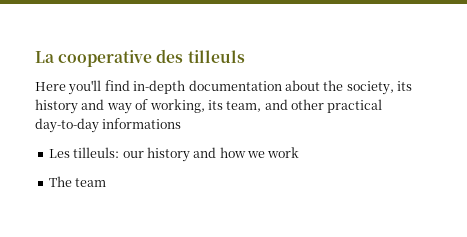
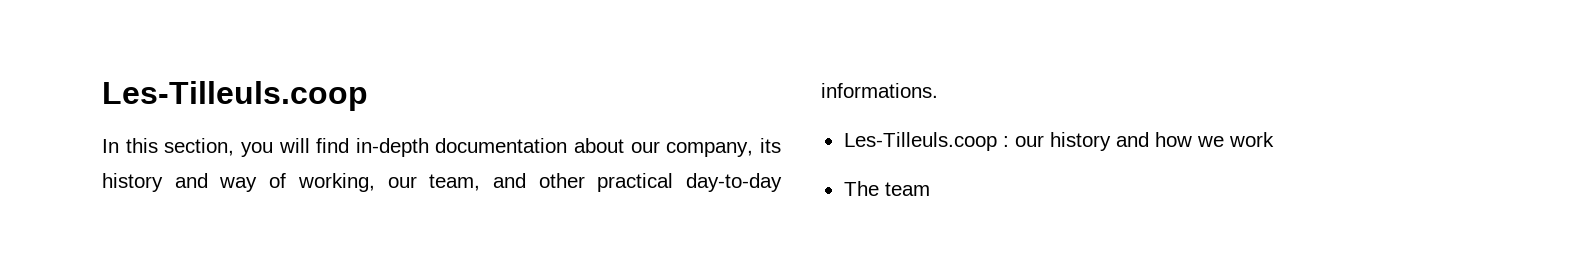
[35,49,245,67] [35,80,102,95] La cooperative des tilleuls // Here you'll -> [102,81,368,111] [102,138,310,157] Les-Tilleuls.coop // In this section, you will
[323,80,394,95] the society, -> [630,141,754,157] our company,
[207,100,223,110] its -> [387,176,417,188] our
[102,118,182,129] [48,147,120,158] informations // Les tilleuls: -> [821,83,938,98] [843,132,1009,151] informations. // Les-Tilleuls.coop :

